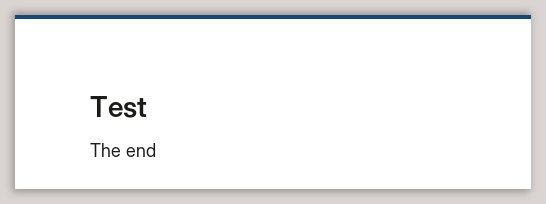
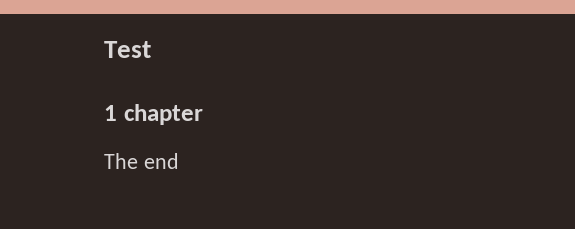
(147, 107) none -> [104,104,203,125] // 1 chapter

